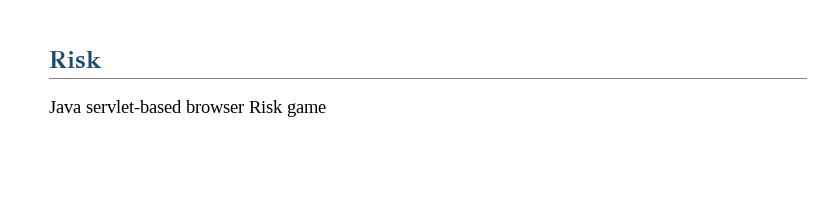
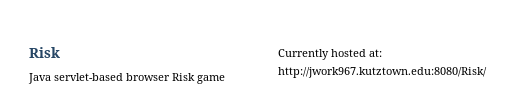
(326, 110) none -> [278,49,382,60] [278,67,487,78] Currently hosted at: http://jwork967.kutztown.edu:8080/Risk/

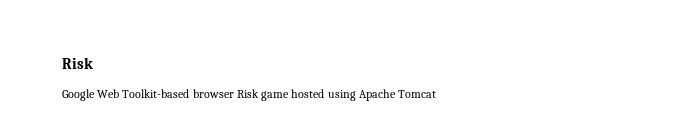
[28,73,225,84] [278,49,382,60] [278,67,487,78] Java servlet-based browser Risk game Currently hosted at: http://jwork967.kutztown.edu:8080/Risk/ -> [62,89,437,101] Google Web Toolkit-based browser Risk game hosted using Apache Tomcat

